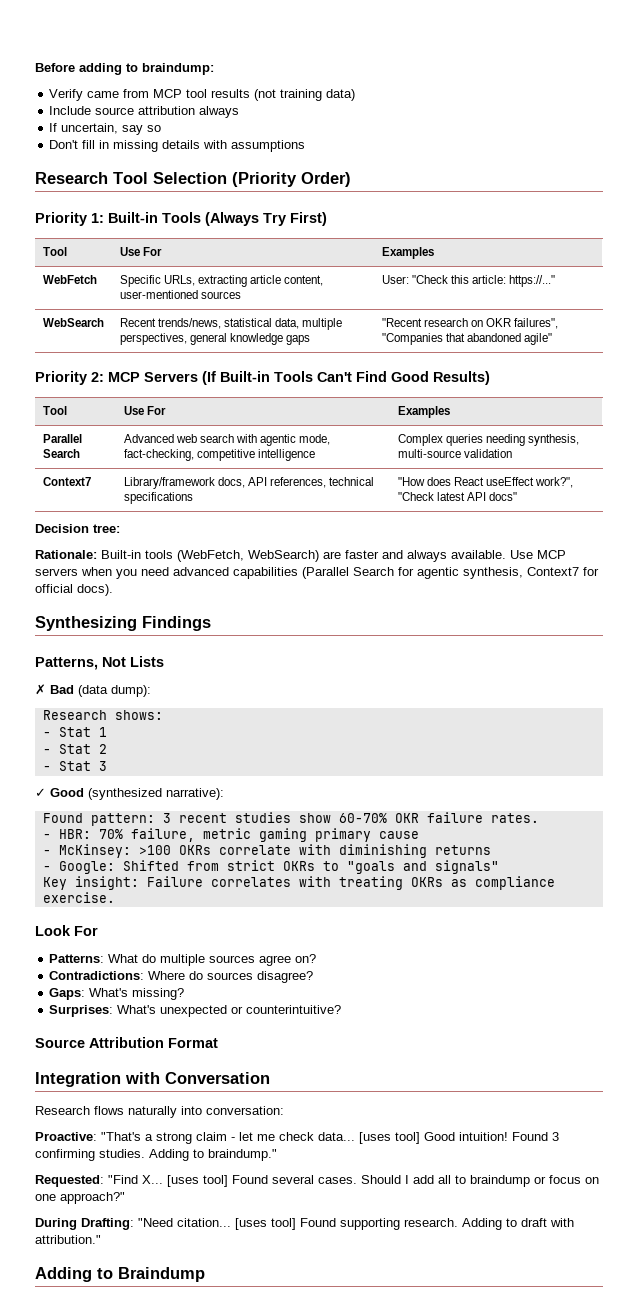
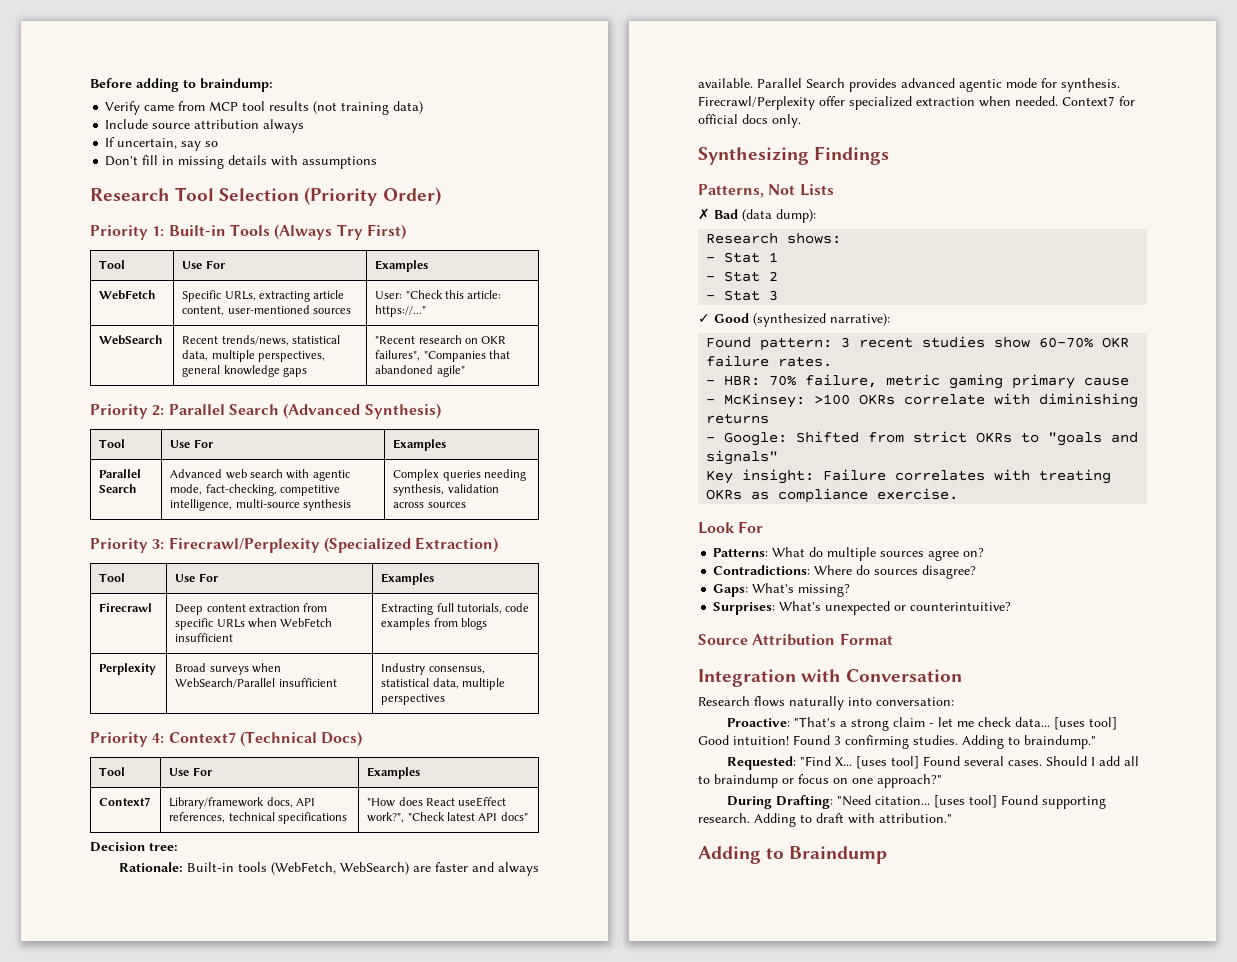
[108,371,490,385] MCP Servers (If Built-in Tools Can't Find Good Results) -> [168,403,441,419] Parallel Search (Advanced Synthesis)
[258,449,316,461] intelligence -> [170,499,352,511] intelligence, multi-source synthesis
[397,449,461,458] multi-source -> (445, 490) none
(513, 453) none -> [393,502,466,508] [90,537,499,553] [99,573,126,582] [175,573,218,582] [381,573,435,585] [99,603,153,612] [175,603,328,615] [175,618,333,630] [175,633,234,642] [381,603,530,615] [381,618,488,630] [99,663,157,675] [175,663,282,675] [175,678,337,688] [381,663,485,675] [381,678,506,690] [381,694,446,705] [90,731,363,747] [99,767,126,776] [169,767,212,776] [367,767,421,779] across sources // Priority 3: Firecrawl/Perplexity (Specialized Extraction) // Tool | Use For | Examples // Firecrawl | Deep content extraction from specific URLs when WebFetch insufficient | Extracting full tutorials, code examples from blogs // Perplexity | Broad surveys when WebSearch/Parallel insufficient | Industry consensus, statistical data, multiple perspectives // Priority 4: Context7 (Technical Docs) // Tool | Use For | Examples
[510,550,566,559] [35,567,523,579] Use MCP servers when you need advanced capabilities (Parallel Search for agentic synthesis, -> [757,78,1120,92] [698,96,1058,110] Parallel Search provides advanced agentic mode for synthesis. Firecrawl/Perplexity offer specialized extraction when needed.
[77,584,113,596] docs). -> [742,114,801,128] docs only.

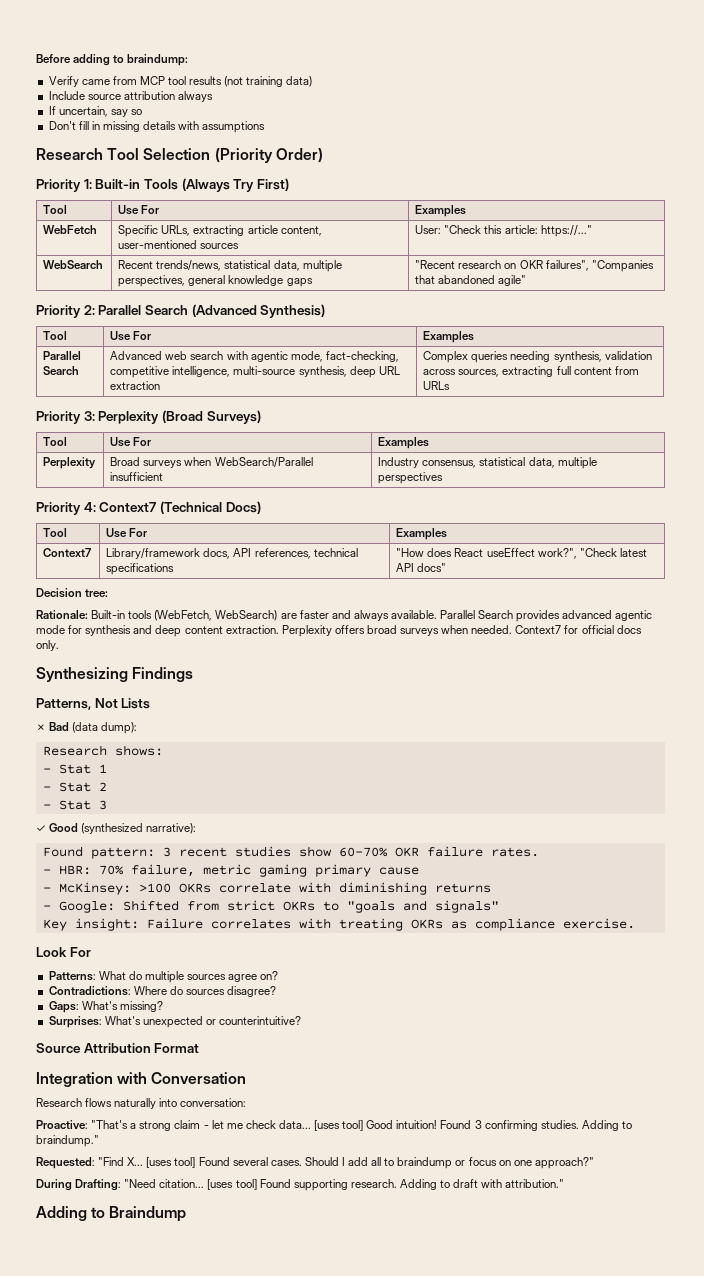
[303,499,352,511] synthesis -> [298,366,400,378] [110,381,161,390] synthesis, deep URL extraction
[427,502,466,508] sources -> [458,366,639,377] [423,381,451,390] sources, extracting full content from URLs
[168,537,499,553] [99,573,126,582] [175,573,218,582] [381,573,435,585] [99,603,153,612] [175,603,328,615] [175,618,333,630] [175,633,234,642] [381,603,530,615] [381,618,488,630] Firecrawl/Perplexity (Specialized Extraction) // Tool | Use For | Examples // Firecrawl | Deep content extraction from specific URLs when WebFetch insufficient | Extracting full tutorials, code examples from blogs -> [98,410,261,424] [43,437,68,446] [110,437,152,447] [378,437,430,449] Perplexity (Broad Surveys) // Tool | Use For | Examples
[1061,78,1120,92] [698,96,975,110] synthesis. Firecrawl/Perplexity offer specialized extraction -> [85,625,440,637] synthesis and deep content extraction. Perplexity offers broad surveys

